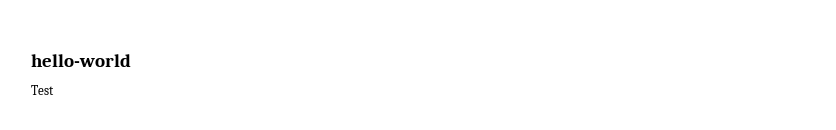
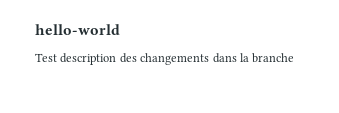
(54, 90) none -> [60,53,295,65] description des changements dans la branche

